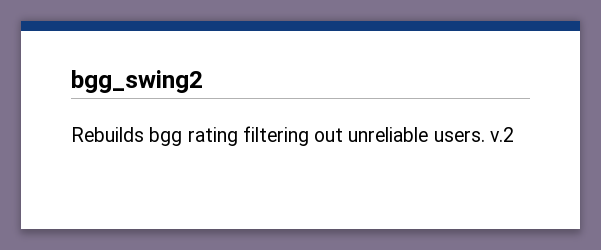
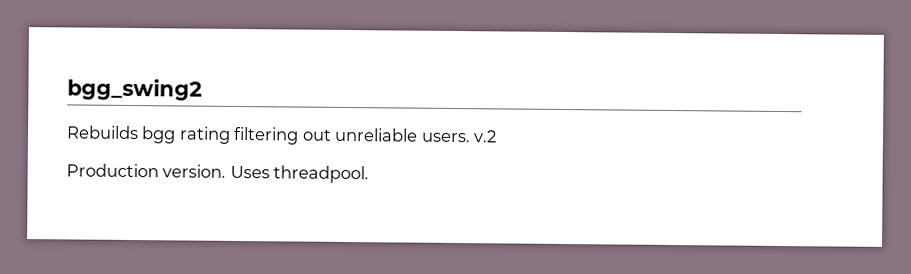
(514, 134) none -> [66,163,370,184] // Production version. Uses threadpool.

